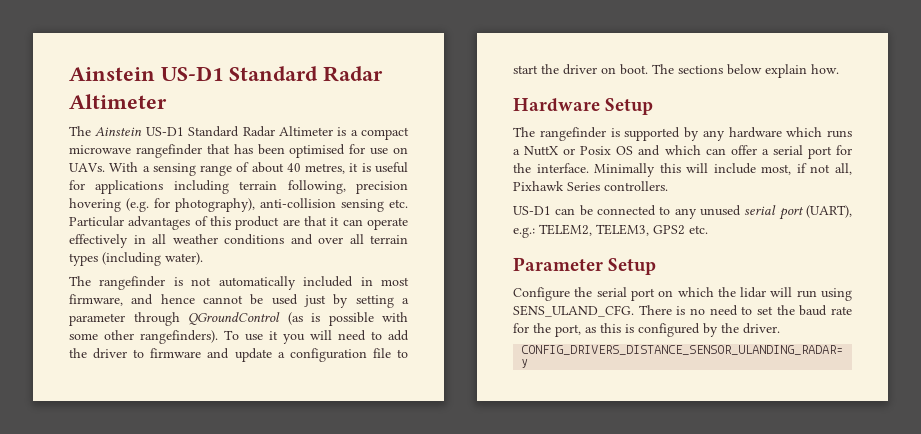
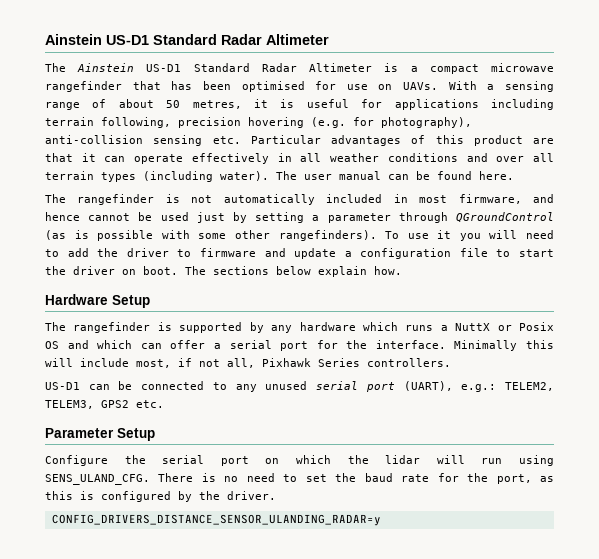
[286,163,301,172] 40 -> [166,100,181,108] 50
(203, 258) none -> [276,171,514,180] The user manual can be found here.

